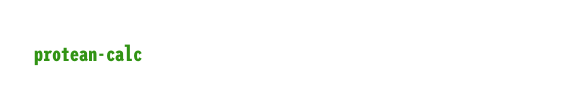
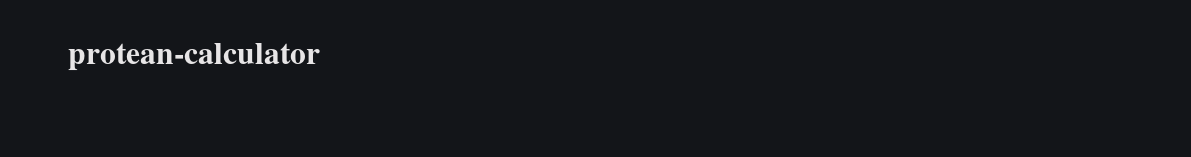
[34,44,142,66] protean-calc -> [68,43,320,71] protean-calculator

